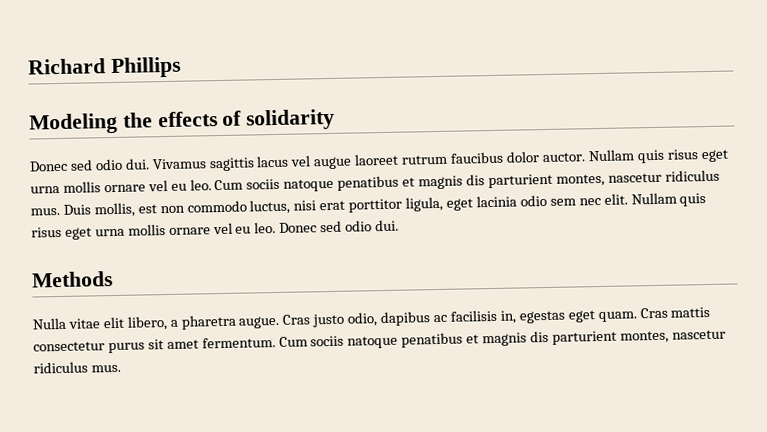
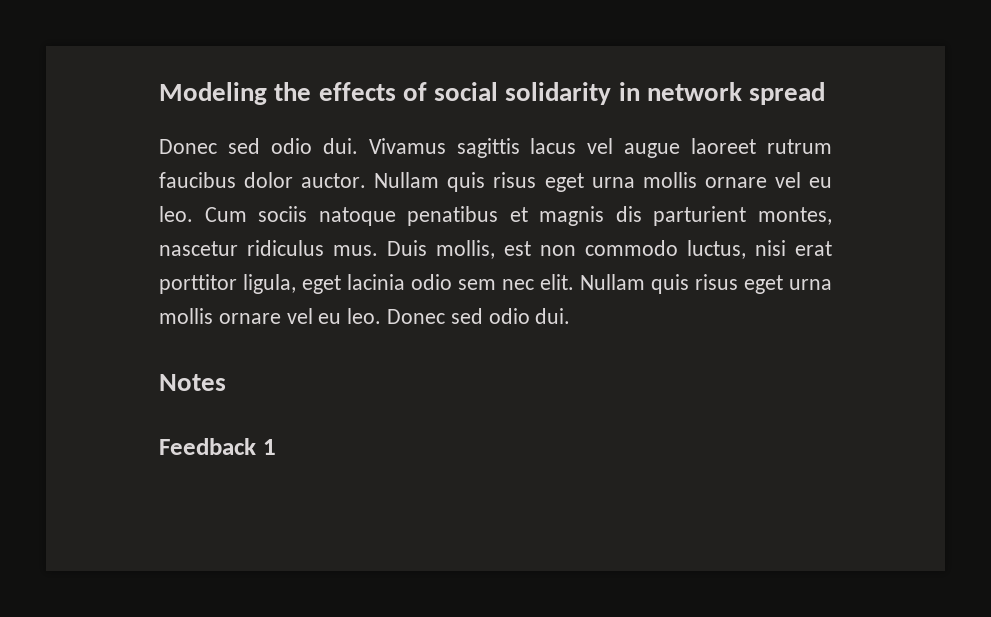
[28,56,181,79] Richard Phillips // -> (159, 93) none
(243, 118) none -> [434,82,499,101] social
(336, 119) none -> [618,82,826,105] in network spread
[31,271,113,288] [32,306,711,331] [33,329,726,354] [33,361,121,374] Methods // Nulla vitae elit libero, a pharetra augue. Cras justo odio, dapibus ac facilisis in, egestas eget quam. Cras mattis consectetur purus sit amet fermentum. Cum sociis natoque penatibus et magnis dis parturient montes, nascetur ridiculus mus. -> [159,374,226,391] [159,438,276,455] Notes // Feedback 1

